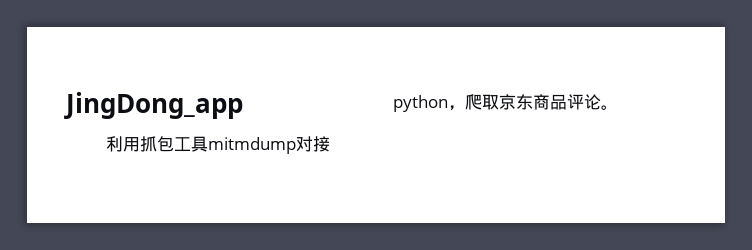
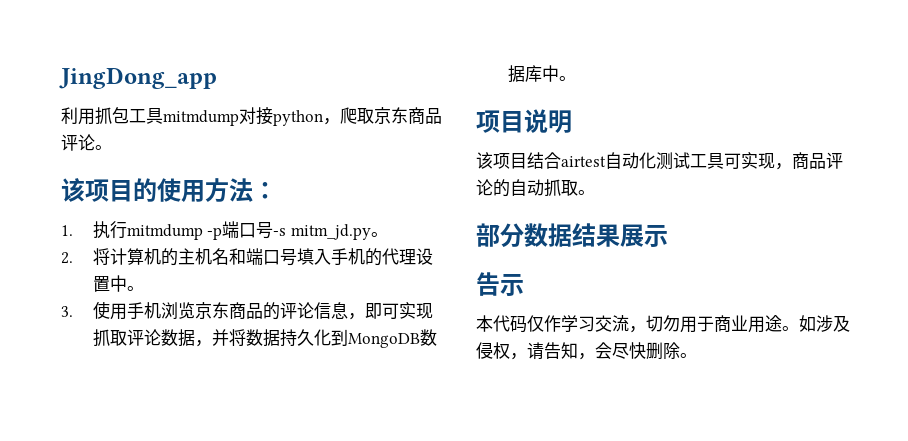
(618, 107) none -> [61,178,277,202] [61,221,388,240] [61,248,433,266] [92,275,144,292] [61,301,433,320] [92,329,437,348] [507,65,576,83] [476,109,572,133] [476,152,843,170] [476,179,595,197] [476,223,668,248] [476,272,524,296] [476,315,850,333] [476,342,697,360] // 该项目的使用方法： // 1.执行mitmdump -p端口号-s mitm_jd.py。 // 2.将计算机的主机名和端口号填入手机的代理设置中。 // 3.使用手机浏览京东商品的评论信息，即可实现抓取评论数据，并将数据持久化到MongoDB数据库中。 // 项目说明 // 该项目结合airtest自动化测试工具可实现，商品评论的自动抓取。 // 部分数据结果展示 // 告示 // 本代码仅作学习交流，切勿用于商业用途。如涉及侵权，请告知，会尽快删除。

